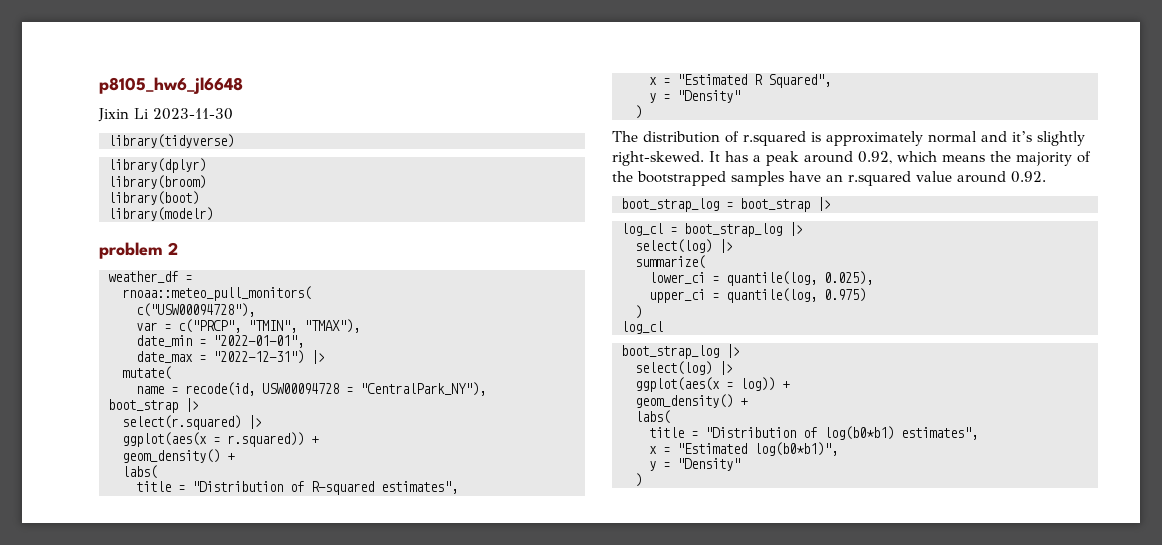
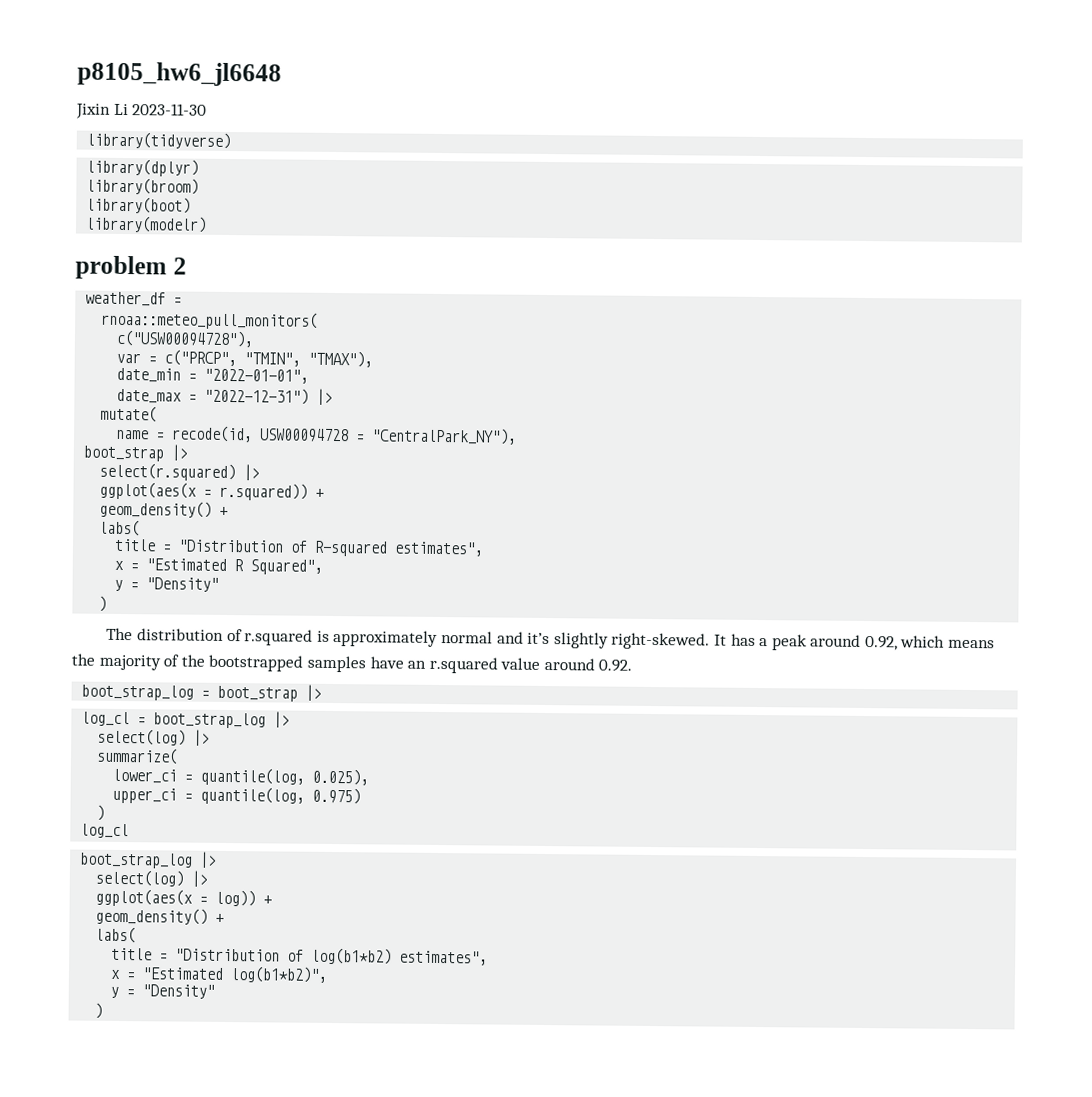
[824,426,978,440] [649,442,838,456] log(b0*b1) estimates", // x = "Estimated log(b0*b1)", -> [311,947,489,966] [110,966,329,983] log(b1*b2) estimates", // x = "Estimated log(b1*b2)",

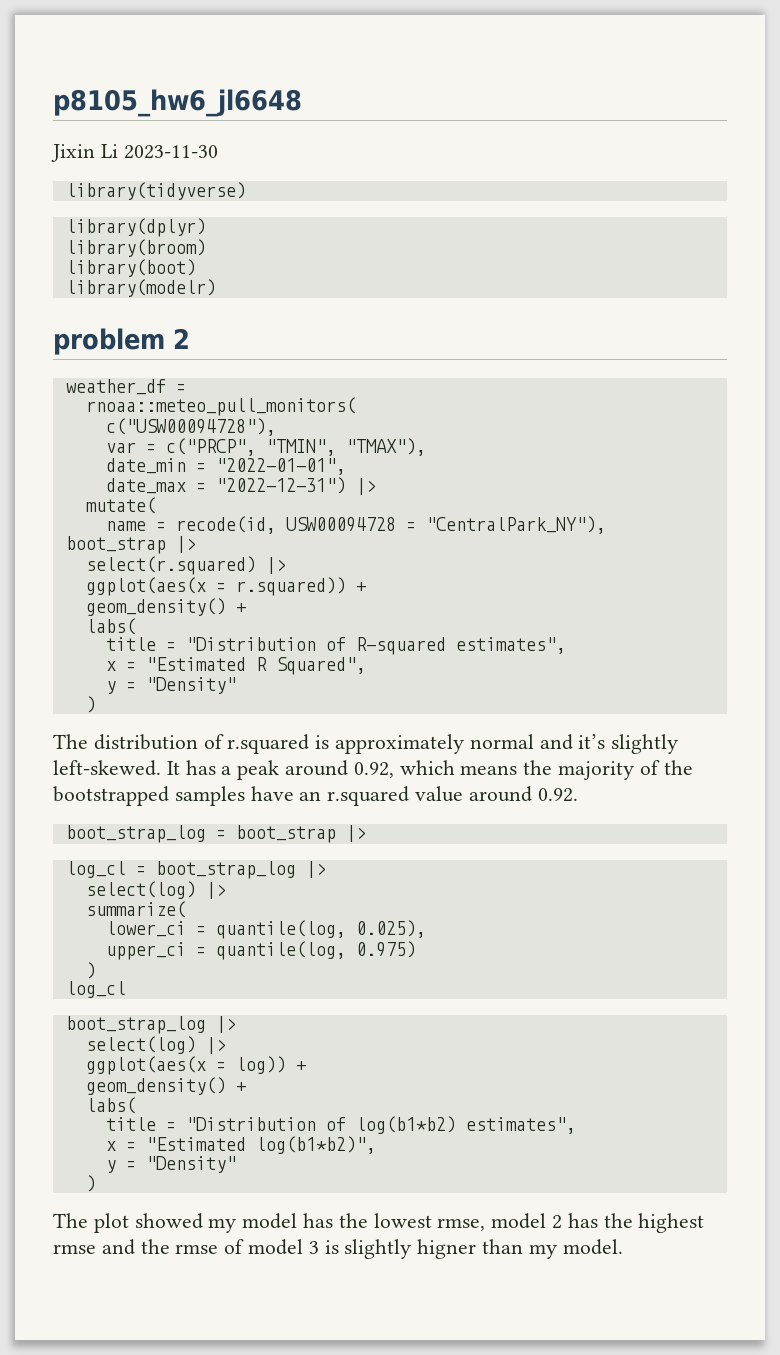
[611,632,711,650] right-skewed. -> [53,760,161,776] left-skewed.
(104, 1010) none -> [53,1213,705,1233] [53,1239,623,1259] // The plot showed my model has the lowest rmse, model 2 has the highest rmse and the rmse of model 3 is slightly higner than my model.

